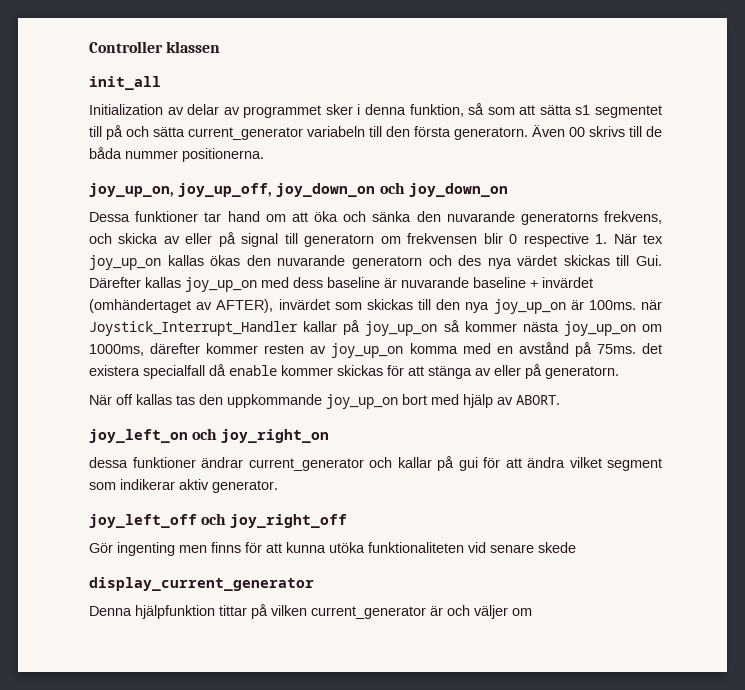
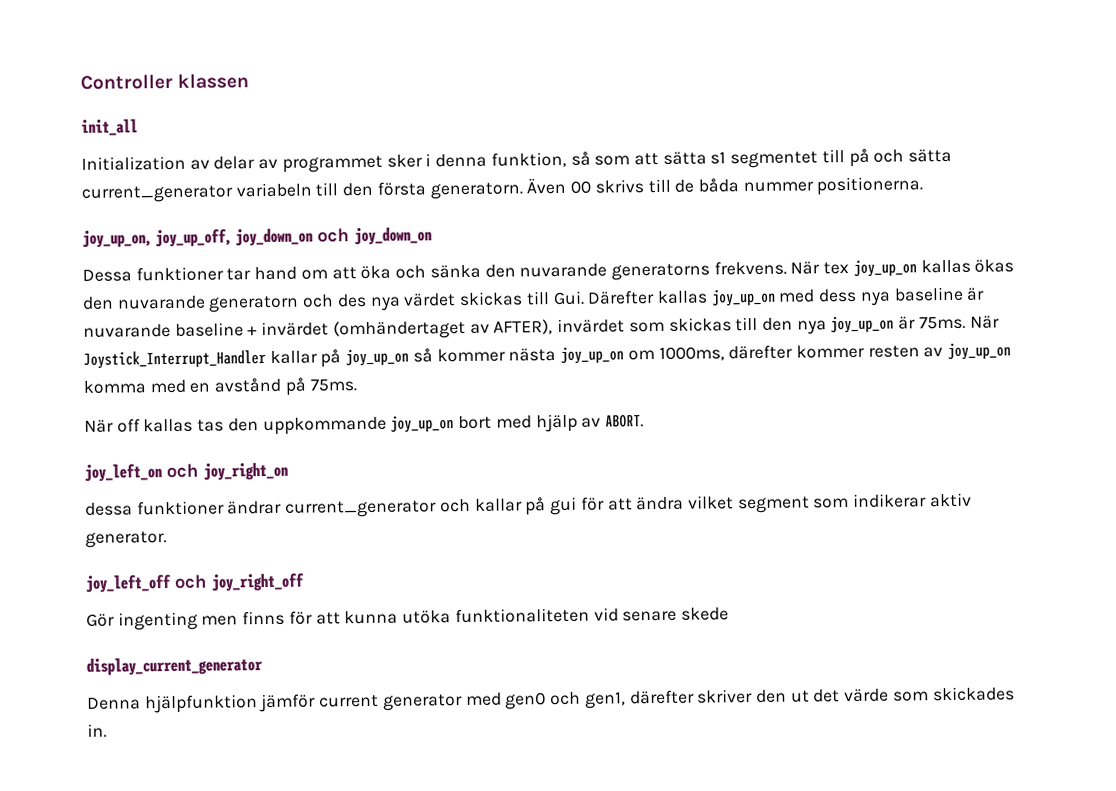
[604,211,662,224] [89,232,608,247] frekvens, och skicka av eller på signal till generatorn om frekvensen blir 0 respective 1. -> [713,260,787,276] frekvens.
(323, 282) none -> [859,291,891,306] nya
[588,300,663,310] 100ms. när -> [918,315,1000,330] 75ms. När
[642,343,662,354] [89,364,619,379] det existera specialfall då enable kommer skickas för att stänga av eller på generatorn. -> (357, 385) none
[219,604,532,619] tittar på vilken current_generator är och väljer om -> [259,686,1015,713] [87,723,107,738] jämför current generator med gen0 och gen1, därefter skriver den ut det värde som skickades in.

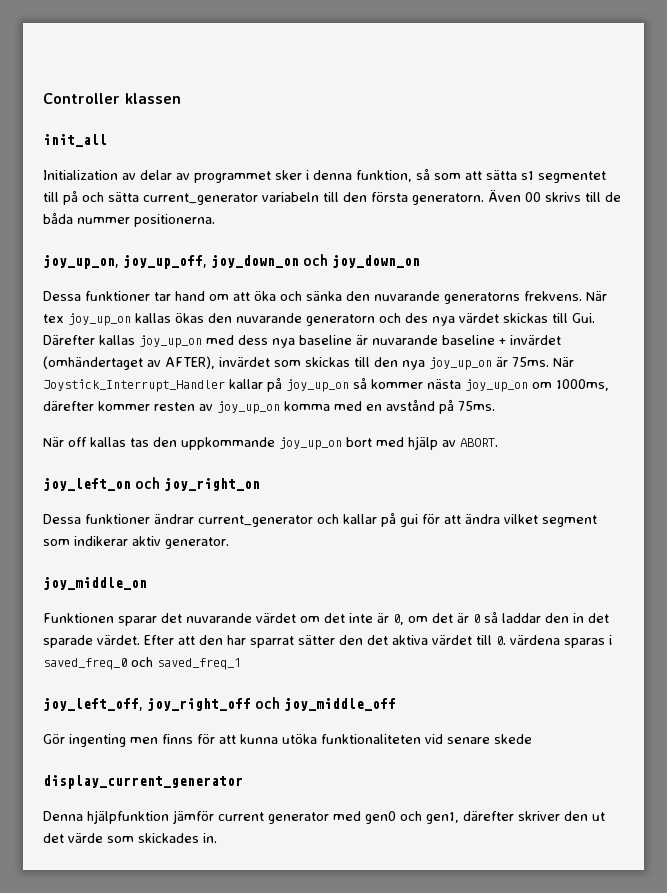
[85,502,133,516] dessa -> [43,514,81,524] Dessa
[85,573,207,593] joy_left_off och -> [43,577,147,590] [43,611,609,626] [43,635,612,648] [43,657,241,670] [43,698,143,711] joy_middle_on // Funktionen sparar det nuvarande värdet om det inte är 0, om det är 0 så laddar den in det sparade värdet. Efter att den har sparrat sätter den det aktiva värdet till 0. värdena sparas i saved_freq_0 och saved_freq_1 // joy_left_off,
(304, 582) none -> [255,697,397,711] och joy_middle_off

